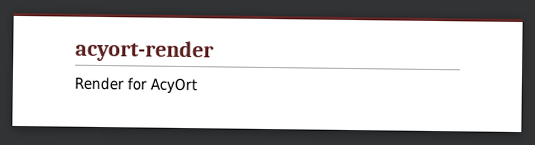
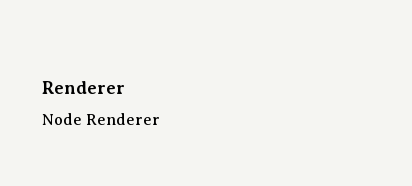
[75,39,214,63] [74,76,197,95] acyort-render // Render for AcyOrt -> [42,81,125,94] [42,113,161,125] Renderer // Node Renderer

